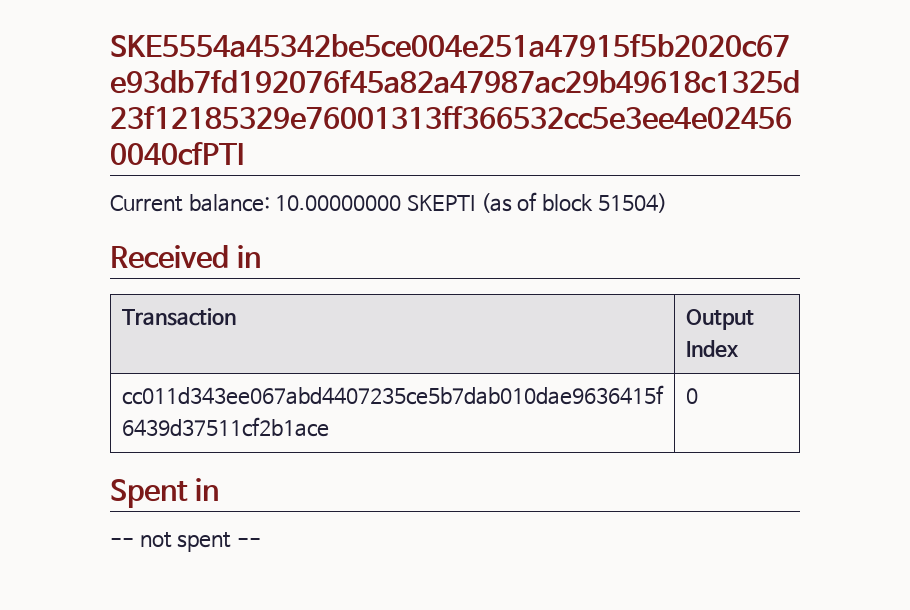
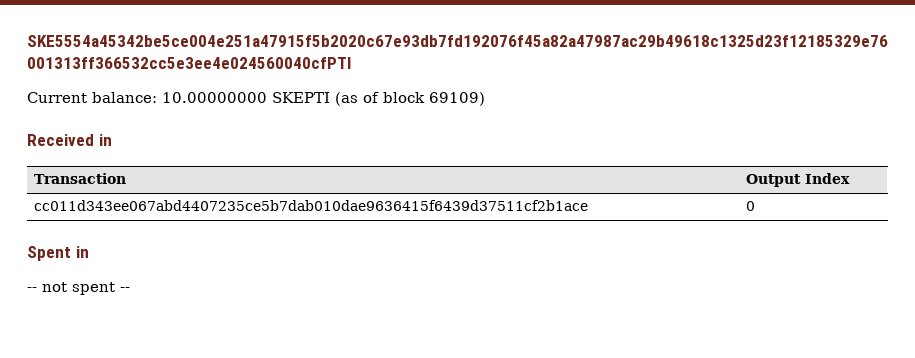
[597,193,667,213] 51504) -> [429,92,485,106] 69109)

